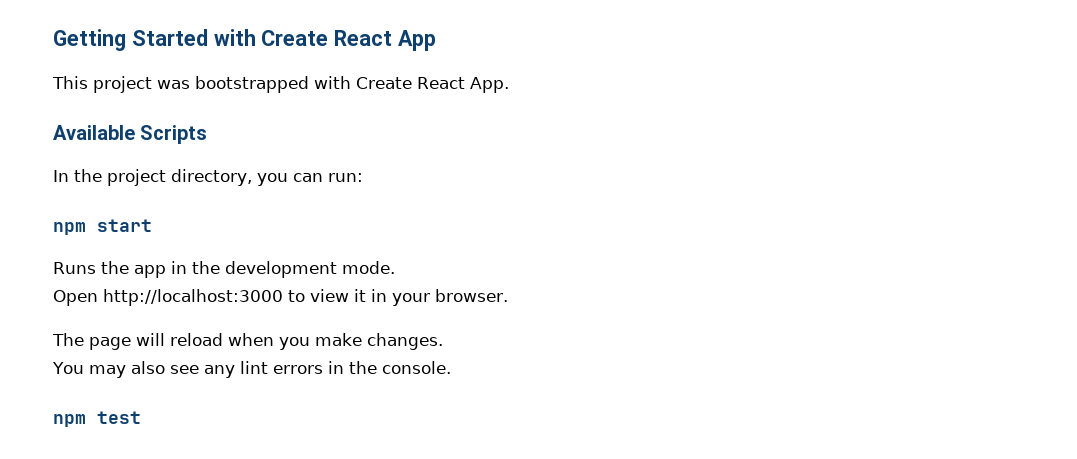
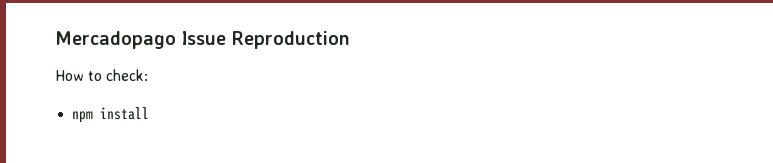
[53,29,437,51] [52,76,509,93] [53,125,208,144] [53,169,363,186] [53,219,152,235] [53,261,395,278] [53,289,508,306] [52,333,443,350] [52,361,451,378] [53,411,141,427] Getting Started with Create React App // This project was bootstrapped with Create React App. // Available Scripts // In the project directory, you can run: // npm start // Runs the app in the development mode. // Open http://localhost:3000 to view it in your browser. // The page will reload when you make changes. // You may also see any lint errors in the console. // npm test -> [55,31,350,49] [55,69,149,81] [72,107,150,123] Mercadopago Issue Reproduction // How to check: // npm install

